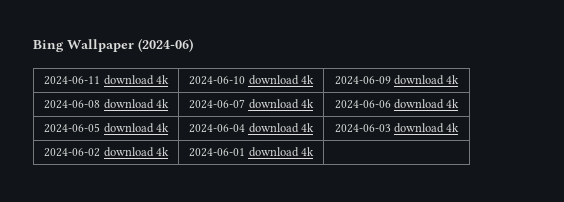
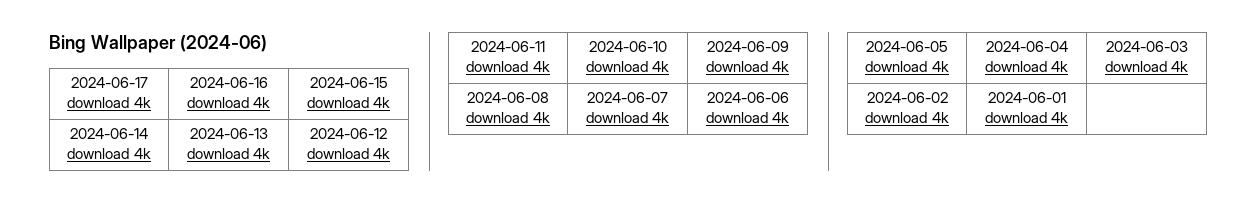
(193, 45) none -> [70,77,148,88] [67,97,151,108] [189,77,268,88] [186,97,271,108] [309,77,388,88] [306,97,391,108] [70,128,148,139] [67,148,151,159] [189,128,268,139] [186,148,271,159] [310,128,387,139] [306,148,391,159] // 2024-06-17 download 4k | 2024-06-16 download 4k | 2024-06-15 download 4k // 2024-06-14 download 4k | 2024-06-13 download 4k | 2024-06-12 download 4k

